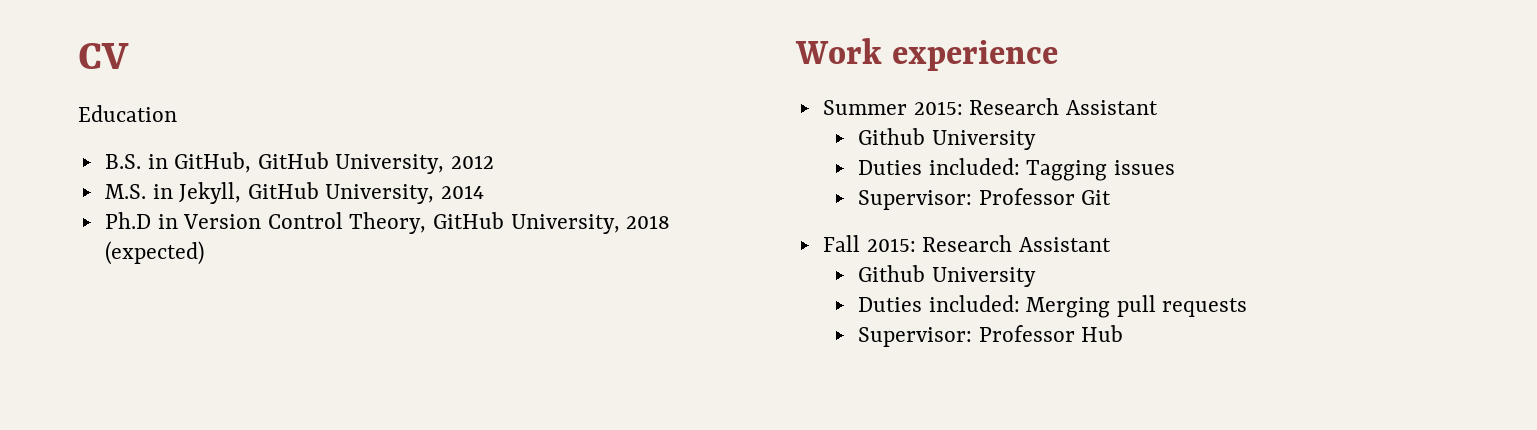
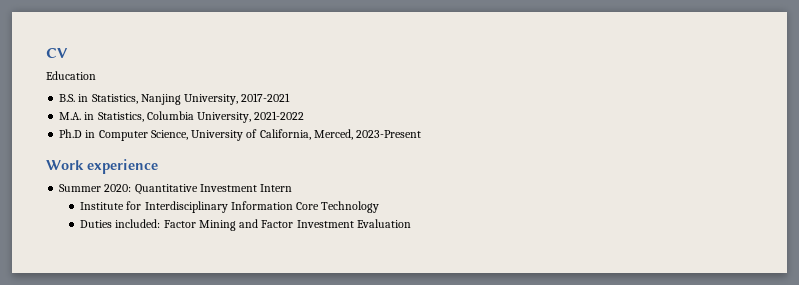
[174,152,495,174] [104,182,485,204] [104,212,671,234] [104,241,204,265] [795,38,1059,71] [822,98,1158,115] [858,128,1036,150] [858,158,1175,181] [858,188,1112,210] [822,235,1111,252] [858,265,1036,287] [858,295,1248,318] [858,325,1124,347] GitHub, GitHub University, 2012 // M.S. in Jekyll, GitHub University, 2014 // Ph.D in Version Control Theory, GitHub University, 2018 (expected) // Work experience // Summer 2015: Research Assistant // Github University // Duties included: Tagging issues // Supervisor: Professor Git // Fall 2015: Research Assistant // Github University // Duties included: Merging pull requests // Supervisor: Professor Hub -> [91,93,291,105] [59,111,305,123] [59,129,422,141] [46,159,158,174] [59,184,293,195] [80,201,380,213] [80,219,411,231] Statistics, Nanjing University, 2017-2021 // M.A. in Statistics, Columbia University, 2021-2022 // Ph.D in Computer Science, University of California, Merced, 2023-Present // Work experience // Summer 2020: Quantitative Investment Intern // Institute for Interdisciplinary Information Core Technology // Duties included: Factor Mining and Factor Investment Evaluation

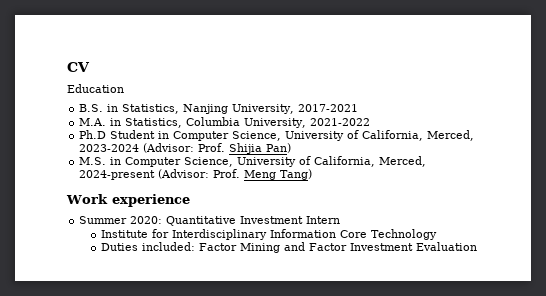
[85,129,422,141] in Computer Science, University of California, Merced, 2023-Present -> [110,130,475,141] [79,143,292,154] [79,156,427,167] [79,169,313,180] Student in Computer Science, University of California, Merced, 2023-2024 (Advisor: Prof. Shijia Pan) // M.S. in Computer Science, University of California, Merced, 2024-present (Advisor: Prof. Meng Tang)

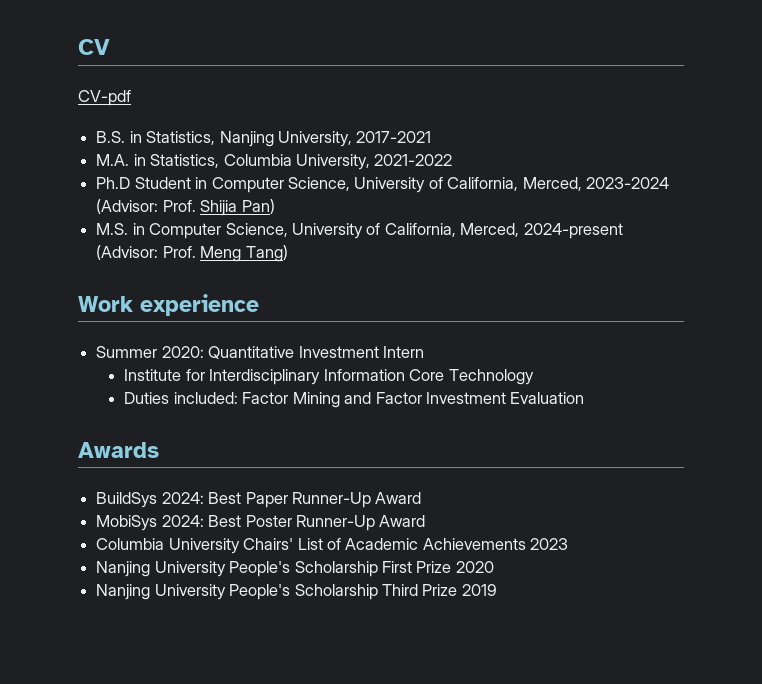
[67,84,124,93] Education -> [78,90,131,106] CV-pdf
(477, 246) none -> [78,442,159,458] [96,492,422,508] [96,515,426,531] [96,538,569,554] [96,561,494,577] [96,584,497,600] // Awards // BuildSys 2024: Best Paper Runner-Up Award // MobiSys 2024: Best Poster Runner-Up Award // Columbia University Chairs' List of Academic Achievements 2023 // Nanjing University People's Scholarship First Prize 2020 // Nanjing University People's Scholarship Third Prize 2019

